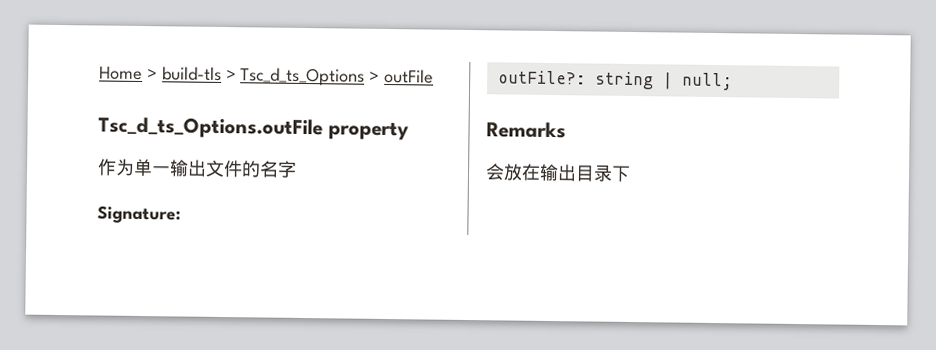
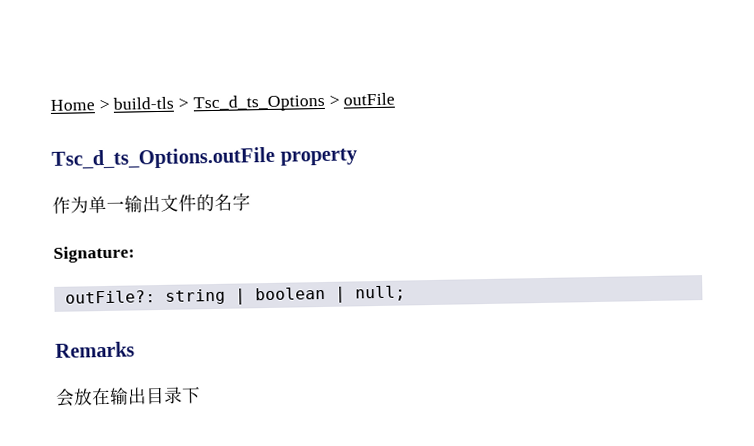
(673, 81) none -> [254,286,346,303] boolean |

